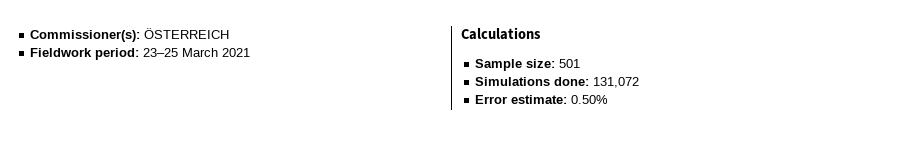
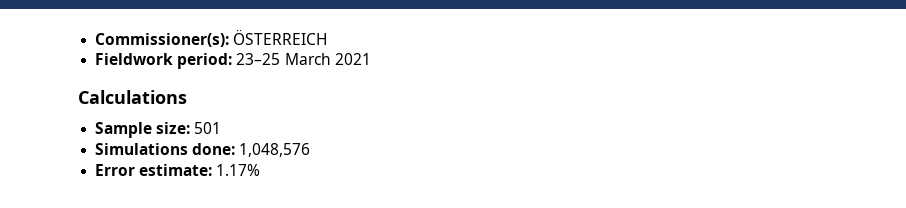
[593,77,640,88] 131,072 -> [239,143,311,157] 1,048,576
[571,95,609,104] 0.50% -> [216,164,261,176] 1.17%

